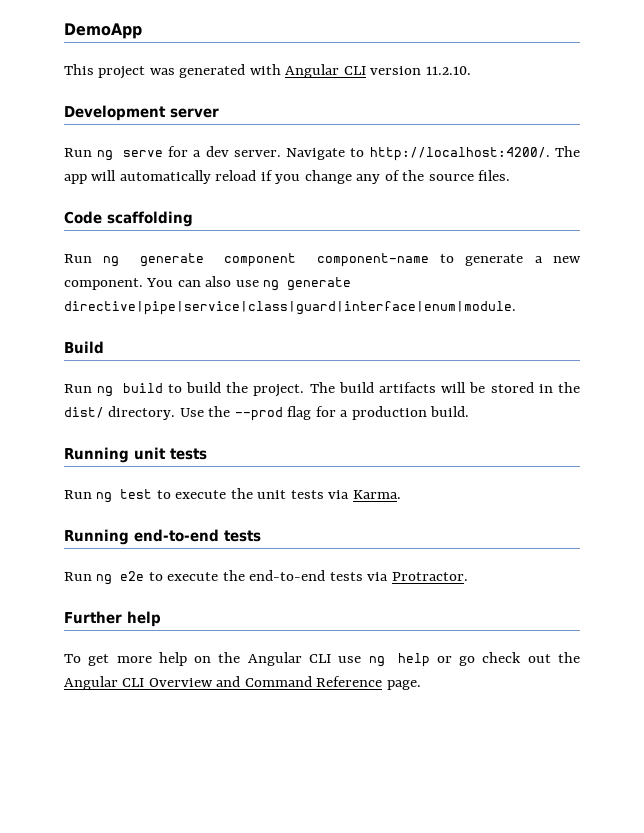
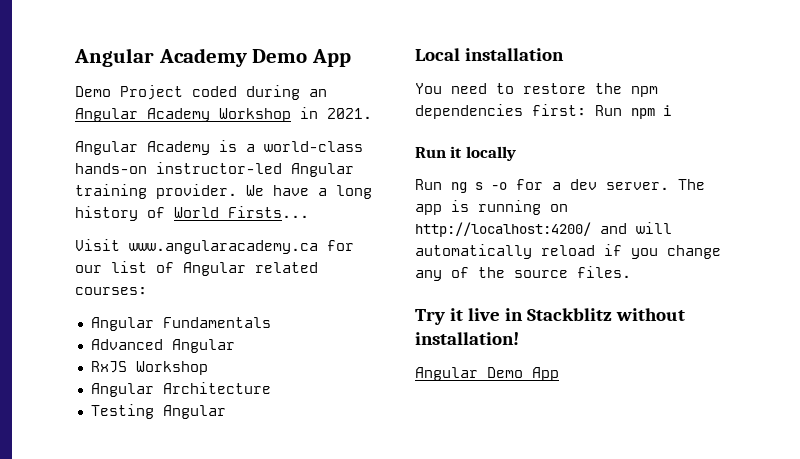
[64,23,142,39] [64,64,471,79] [64,105,219,121] [64,148,163,161] DemoApp // This project was generated with Angular CLI version 11.2.10. // Development server // Run ng serve -> [74,48,352,67] [75,85,327,100] [75,107,372,122] [75,140,363,155] [75,162,354,177] [75,184,372,199] [75,206,309,221] [75,239,354,254] [75,261,318,276] [75,287,147,295] [90,317,271,331] [90,339,235,353] [90,361,208,375] [90,382,271,397] [90,404,226,419] [415,48,564,61] [415,83,658,97] [415,104,671,119] [415,146,516,161] [415,179,507,193] Angular Academy Demo App // Demo Project coded during an Angular Academy Workshop in 2021. // Angular Academy is a world-class hands-on instructor-led Angular training provider. We have a long history of World Firsts... // Visit www.angularacademy.ca for our list of Angular related courses: // Angular Fundamentals // Advanced Angular // RxJS Workshop // Angular Architecture // Testing Angular // Local installation // You need to restore the npm dependencies first: Run npm i // Run it locally // Run ng s -o
[286,146,580,161] [64,174,87,184] Navigate to http://localhost:4200/. The app -> [678,179,705,190] [415,200,568,215] [415,222,627,237] The app is running on http://localhost:4200/ and
[64,211,193,227] [64,253,582,267] [64,276,352,291] [64,301,516,315] [64,341,104,354] [64,382,580,397] [64,406,470,421] [64,447,207,463] [64,488,401,503] [64,529,261,545] [64,570,468,585] [64,611,161,627] [64,652,580,667] [64,676,421,690] Code scaffolding // Run ng generate component component-name to generate a new component. You can also use ng generate directive|pipe|service|class|guard|interface|enum|module. // Build // Run ng build to build the project. The build artifacts will be stored in the dist/ directory. Use the --prod flag for a production build. // Running unit tests // Run ng test to execute the unit tests via Karma. // Running end-to-end tests // Run ng e2e to execute the end-to-end tests via Protractor. // Further help // To get more help on the Angular CLI use ng help or go check out the Angular CLI Overview and Command Reference page. -> [415,308,685,325] [415,332,519,345] [415,367,559,381] Try it live in Stackblitz without installation! // Angular Demo App

